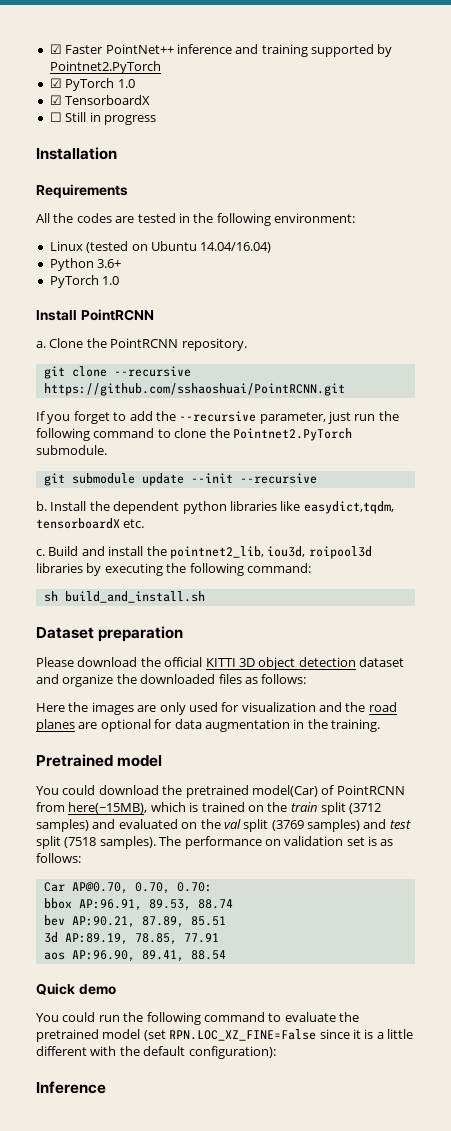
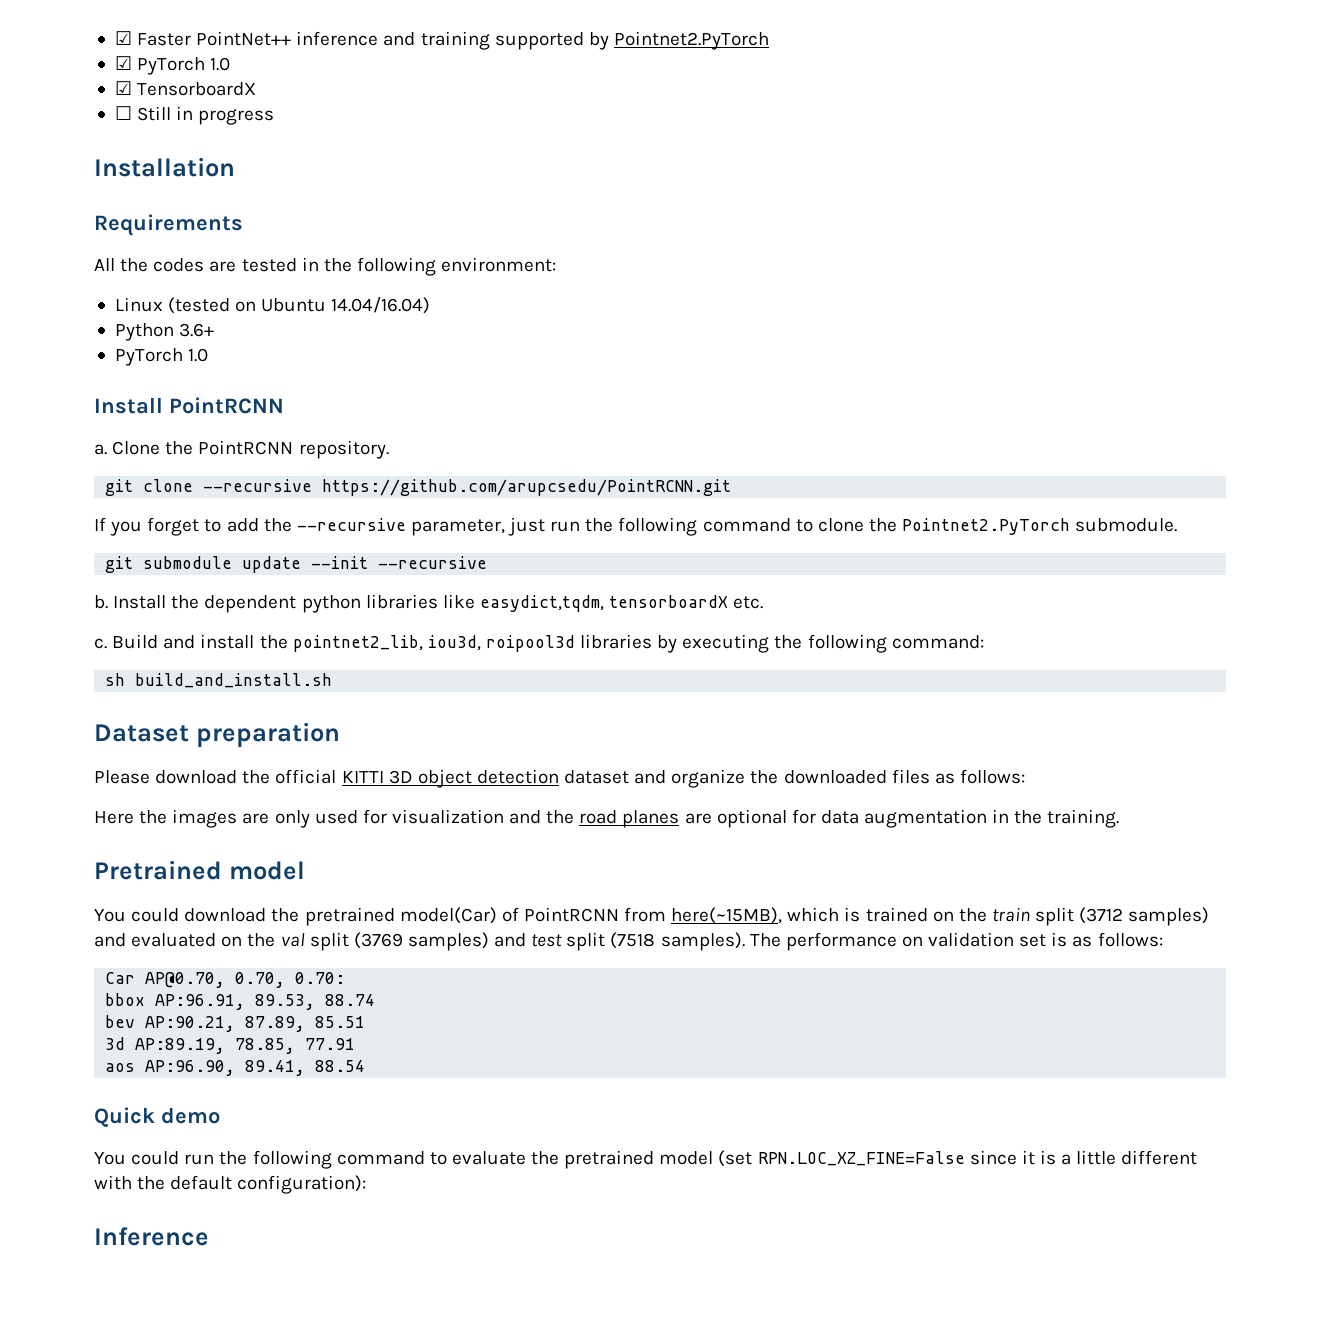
[43,383,345,396] https://github.com/sshaoshuai/PointRCNN.git -> [322,479,732,496] https://github.com/arupcsedu/PointRCNN.git

